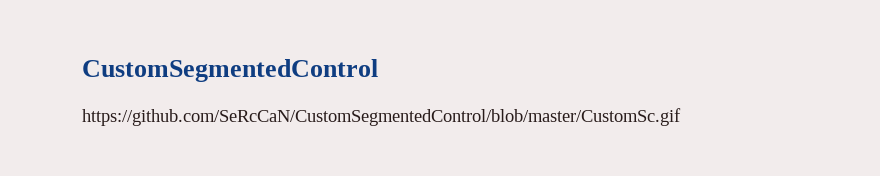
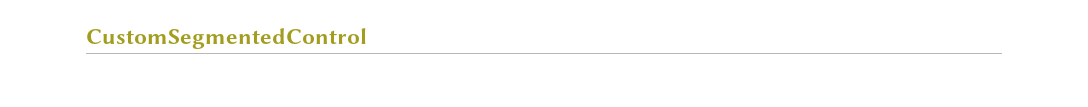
[82,108,681,126] // https://github.com/SeRcCaN/CustomSegmentedControl/blob/master/CustomSc.gif -> (367, 38) none

